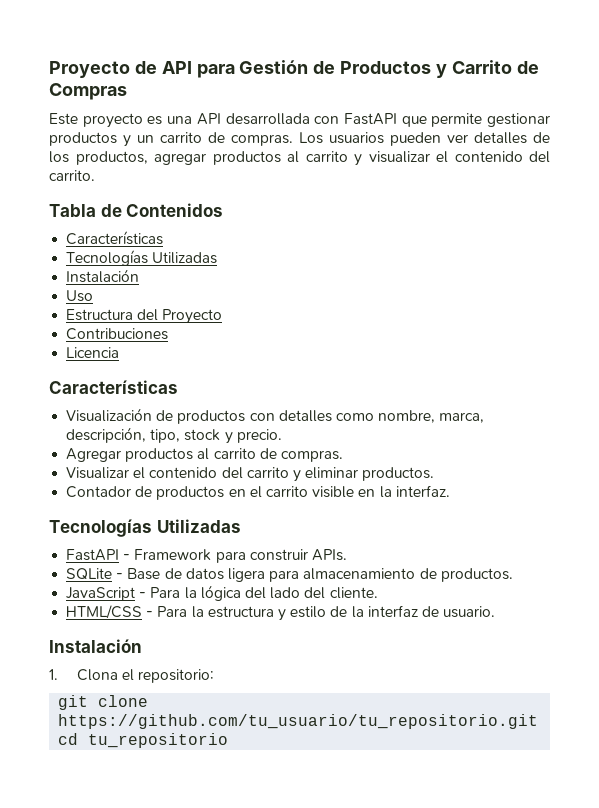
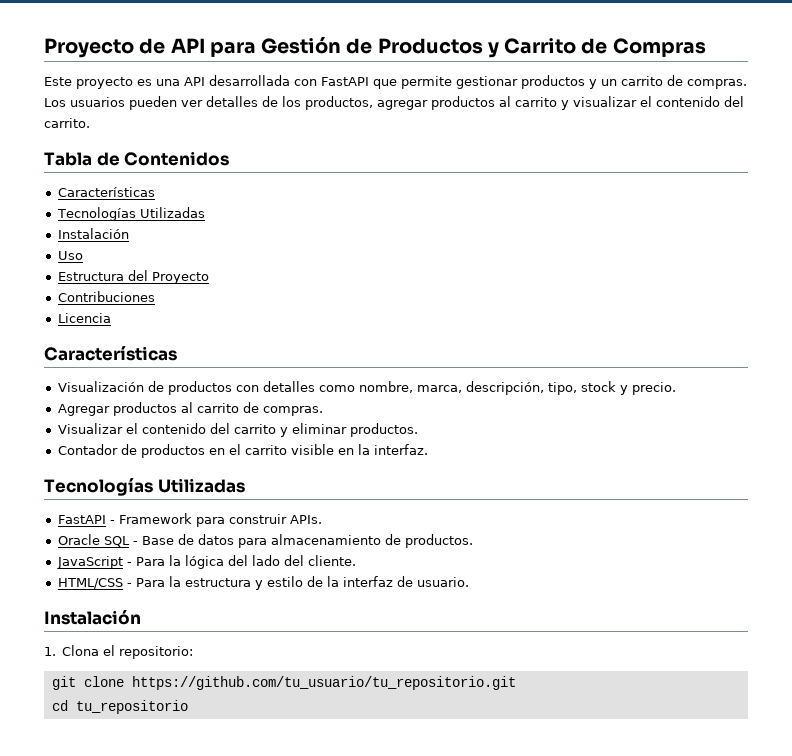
[66,568,113,580] SQLite -> [57,534,130,547] Oracle SQL
[227,568,265,582] ligera -> (234, 539) none

